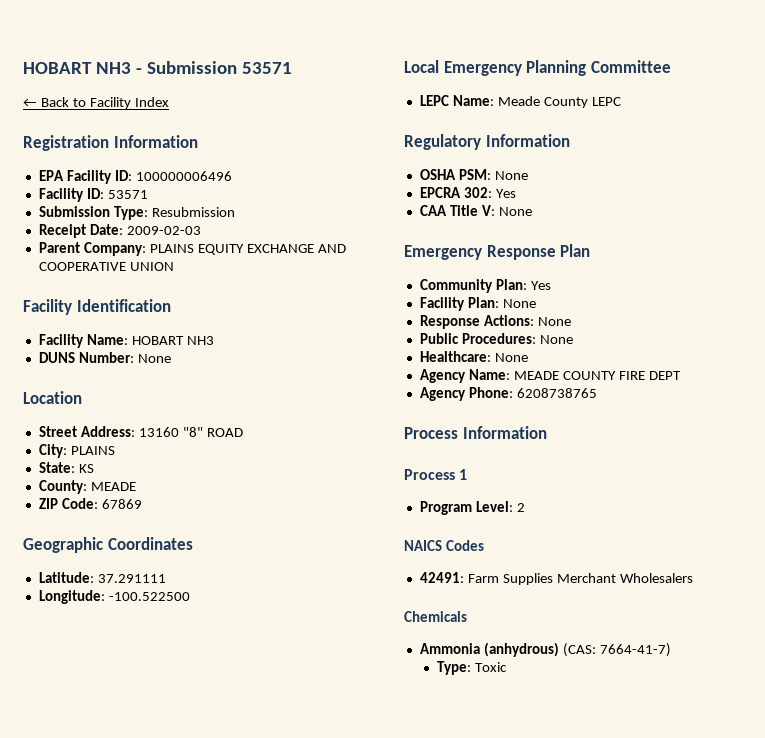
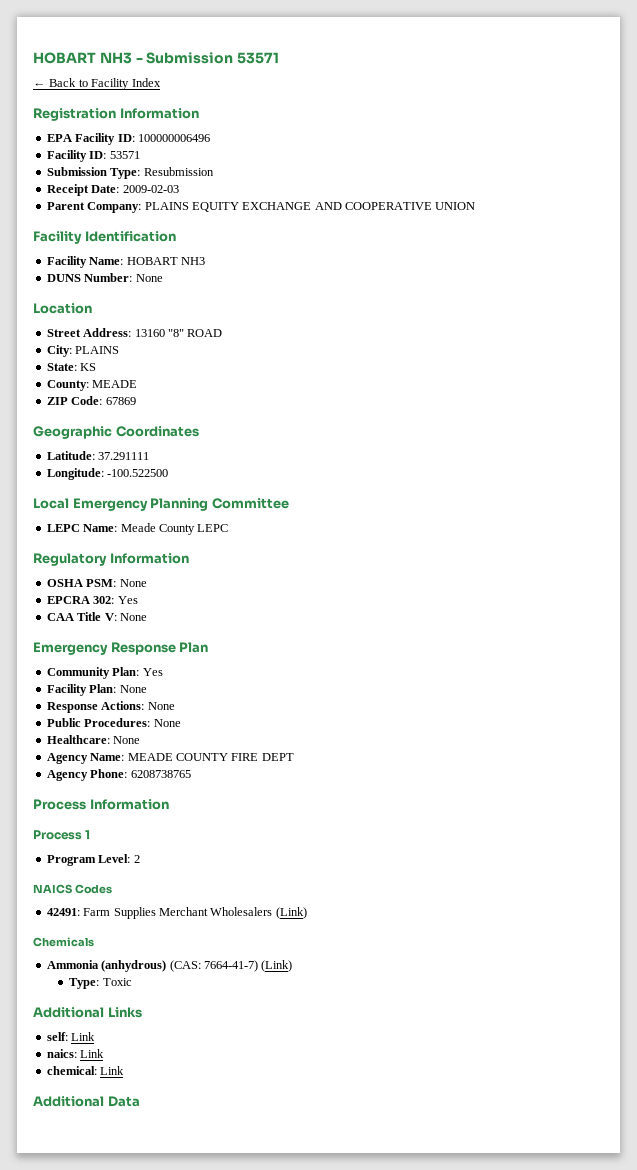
(693, 578) none -> [275,907,307,919] (Link)
(671, 650) none -> [261,960,293,972] (Link)
(507, 667) none -> [33,1007,142,1018] [46,1032,96,1041] [46,1049,105,1058] [46,1066,125,1075] [33,1096,140,1107] // Additional Links // self: Link // naics: Link // chemical: Link // Additional Data

